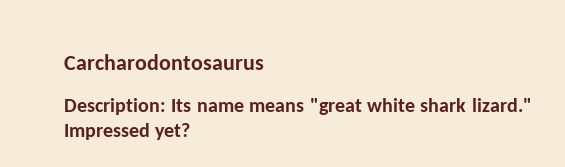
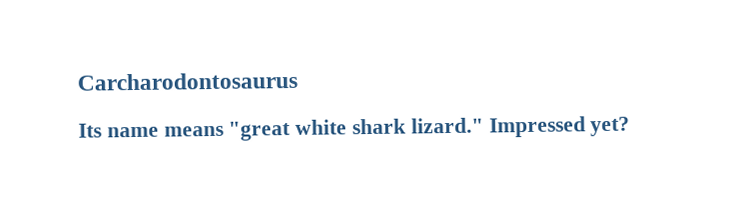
[64,98,166,115] Description: -> (298, 81) none

